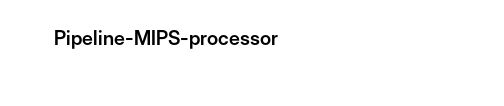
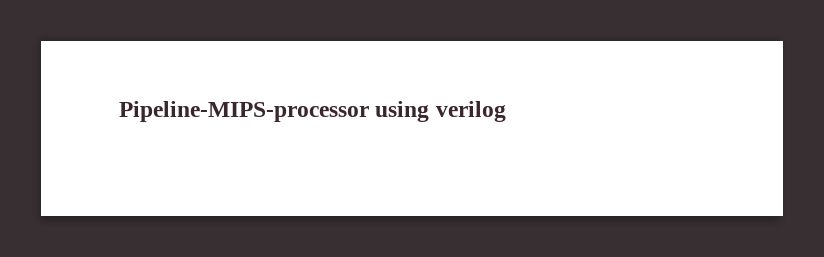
(278, 39) none -> [375,101,506,122] using verilog

